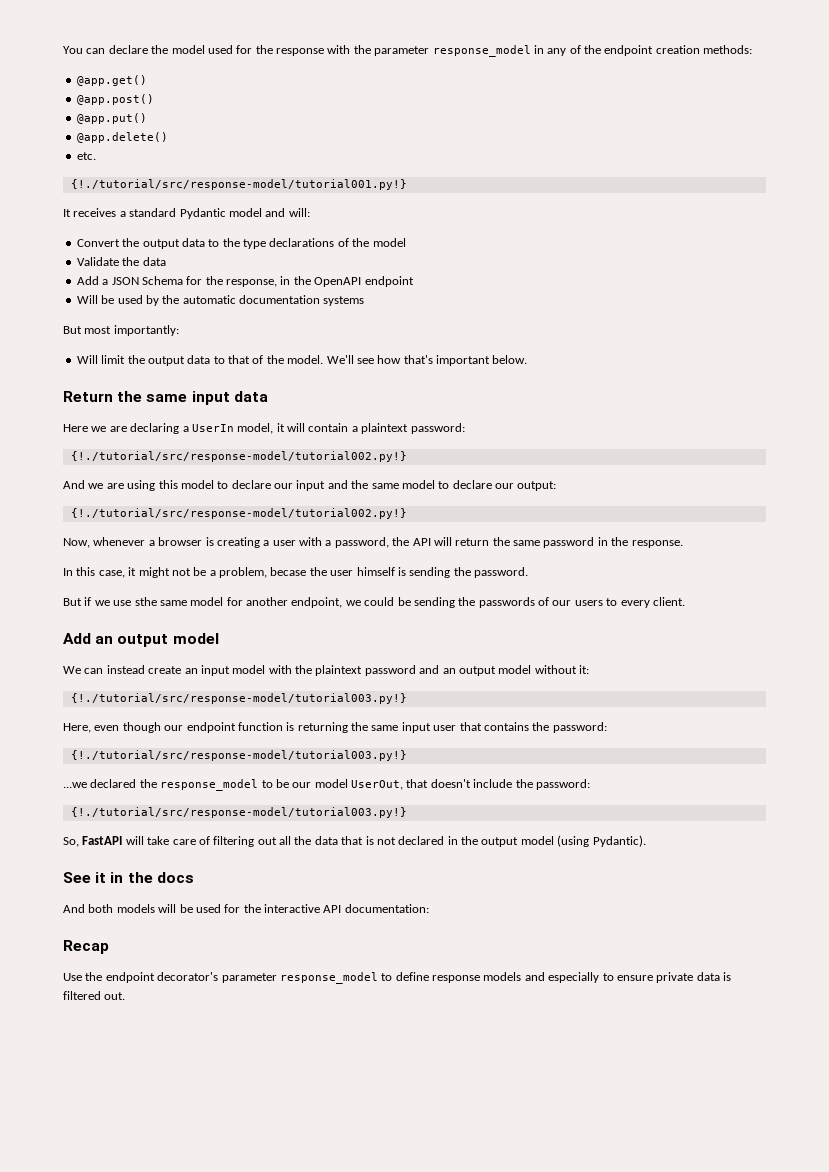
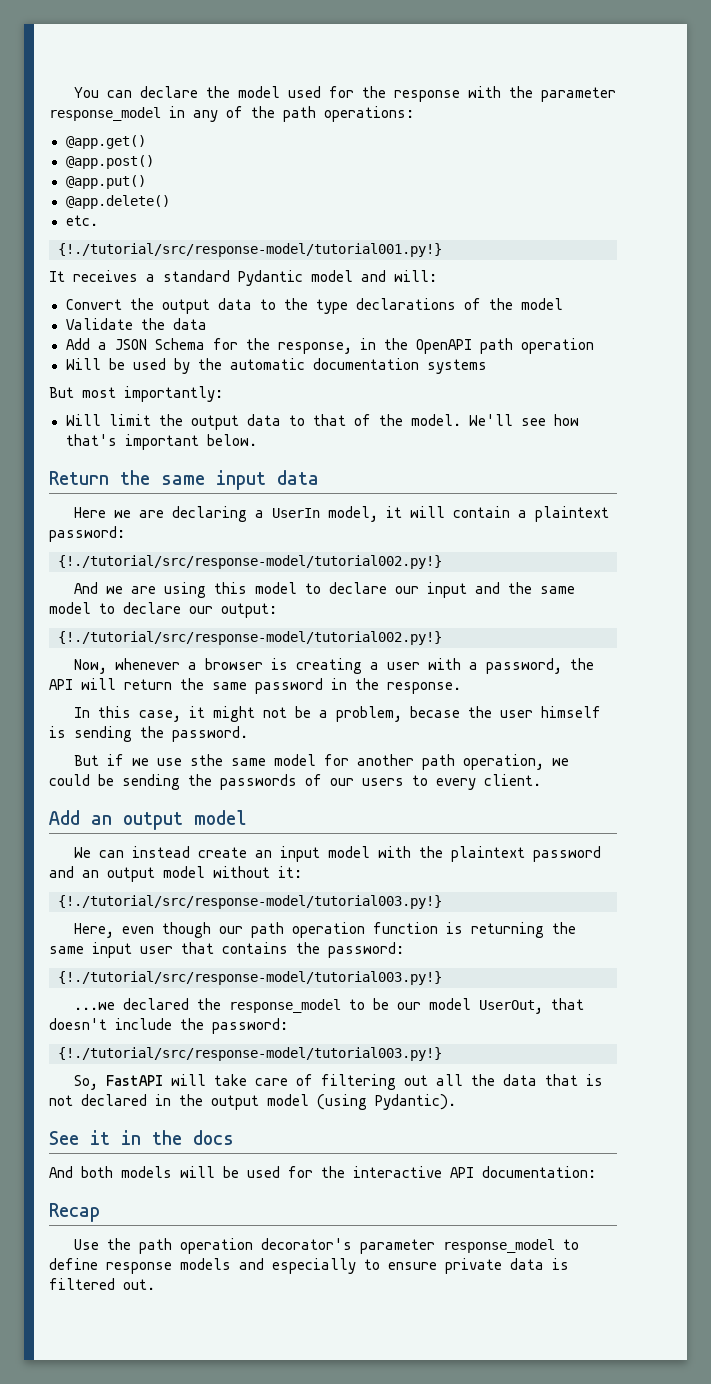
[604,45,753,56] endpoint creation methods: -> [283,106,414,122] path operations:
[364,276,414,287] endpoint -> [479,338,594,354] path operation
[291,597,343,608] endpoint, -> [421,754,544,770] path operation,
[186,722,236,733] endpoint -> [250,922,365,938] path operation
[105,972,155,983] endpoint -> [138,1238,253,1254] path operation

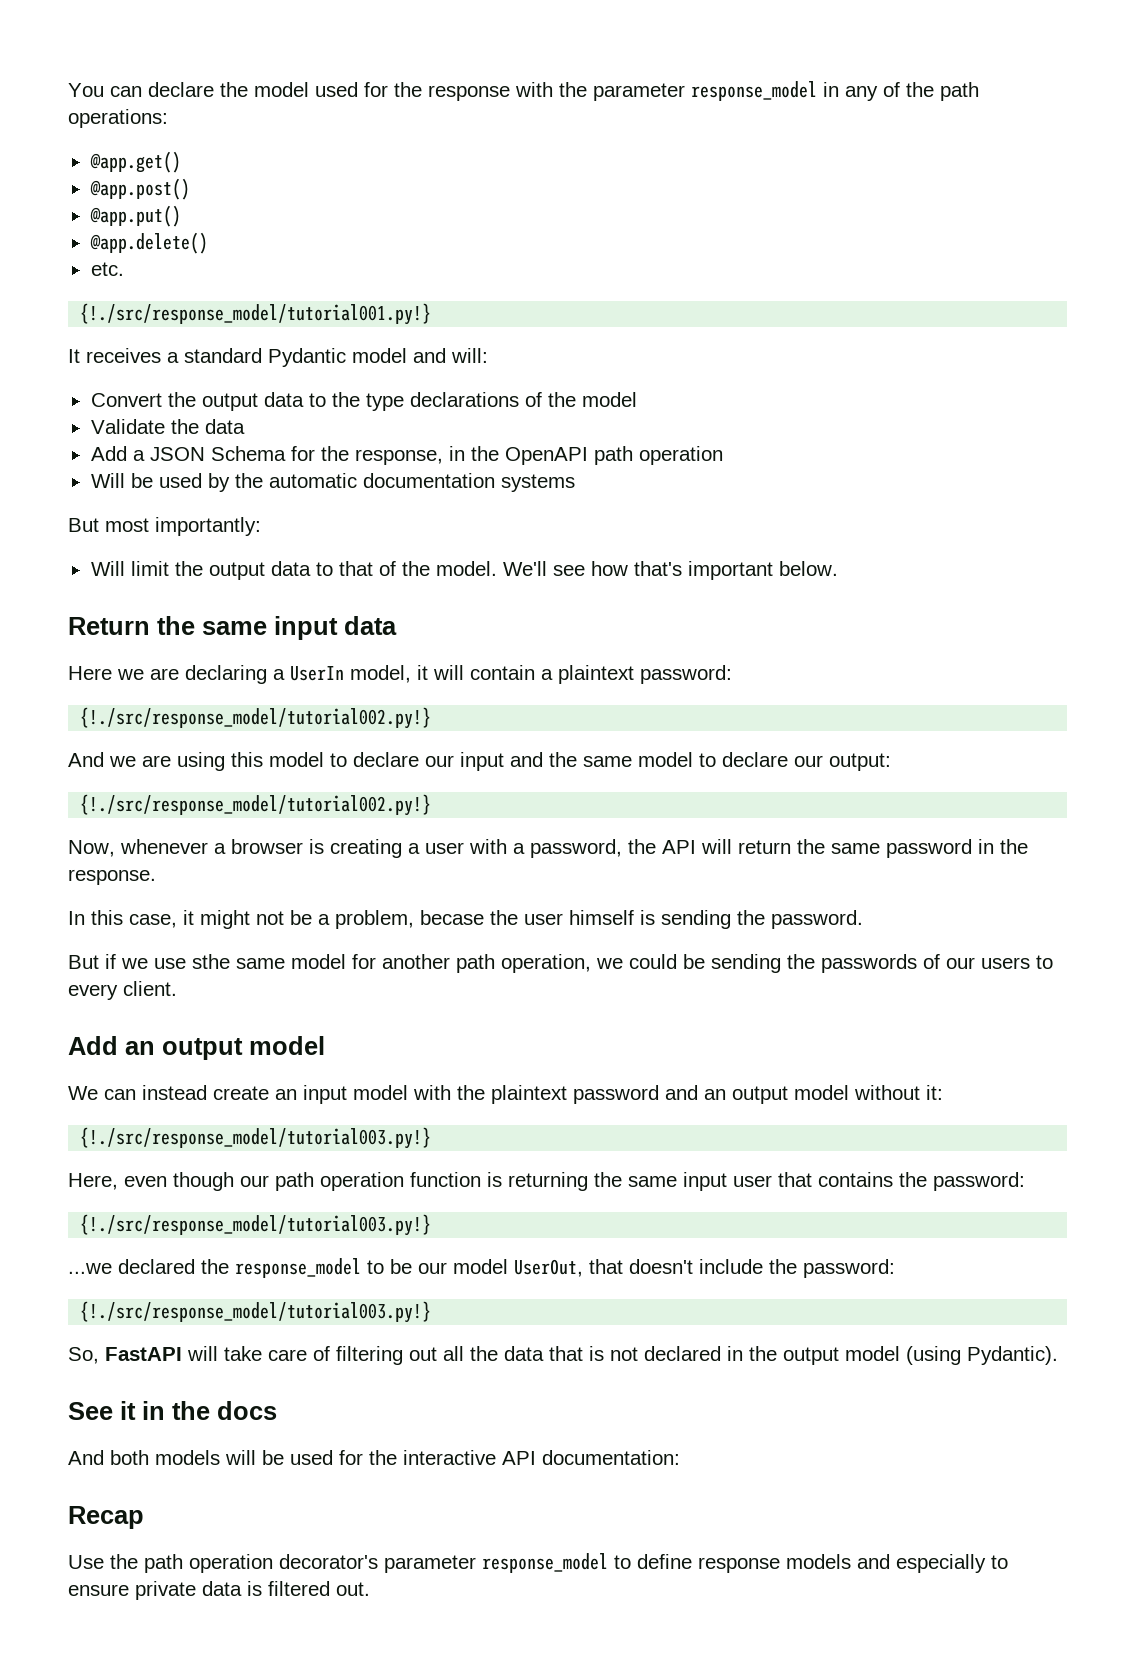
[58,243,442,257] {!./tutorial/src/response-model/tutorial001.py!} -> [80,303,432,325] {!./src/response_model/tutorial001.py!}
[58,555,442,569] {!./tutorial/src/response-model/tutorial002.py!} -> [80,707,432,729] {!./src/response_model/tutorial002.py!}
[58,631,442,645] {!./tutorial/src/response-model/tutorial002.py!} -> [80,794,432,816] {!./src/response_model/tutorial002.py!}
[58,895,442,909] {!./tutorial/src/response-model/tutorial003.py!} -> [80,1127,432,1149] {!./src/response_model/tutorial003.py!}
[58,971,442,985] {!./tutorial/src/response-model/tutorial003.py!} -> [80,1214,432,1236] {!./src/response_model/tutorial003.py!}
[58,1047,442,1061] {!./tutorial/src/response-model/tutorial003.py!} -> [80,1301,432,1323] {!./src/response_model/tutorial003.py!}

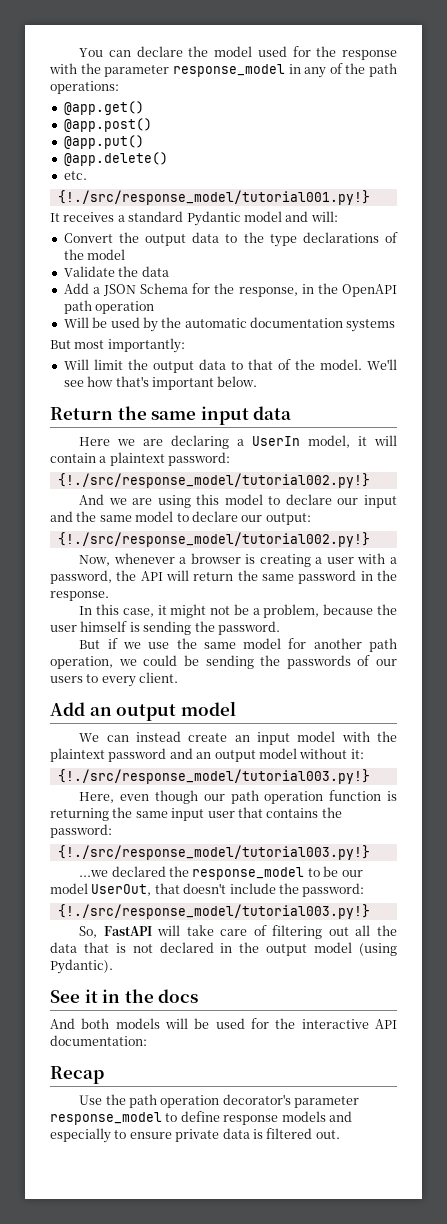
[420,910,484,925] becase -> [323,604,374,615] because
[192,954,230,969] sthe -> [176,638,197,649] the

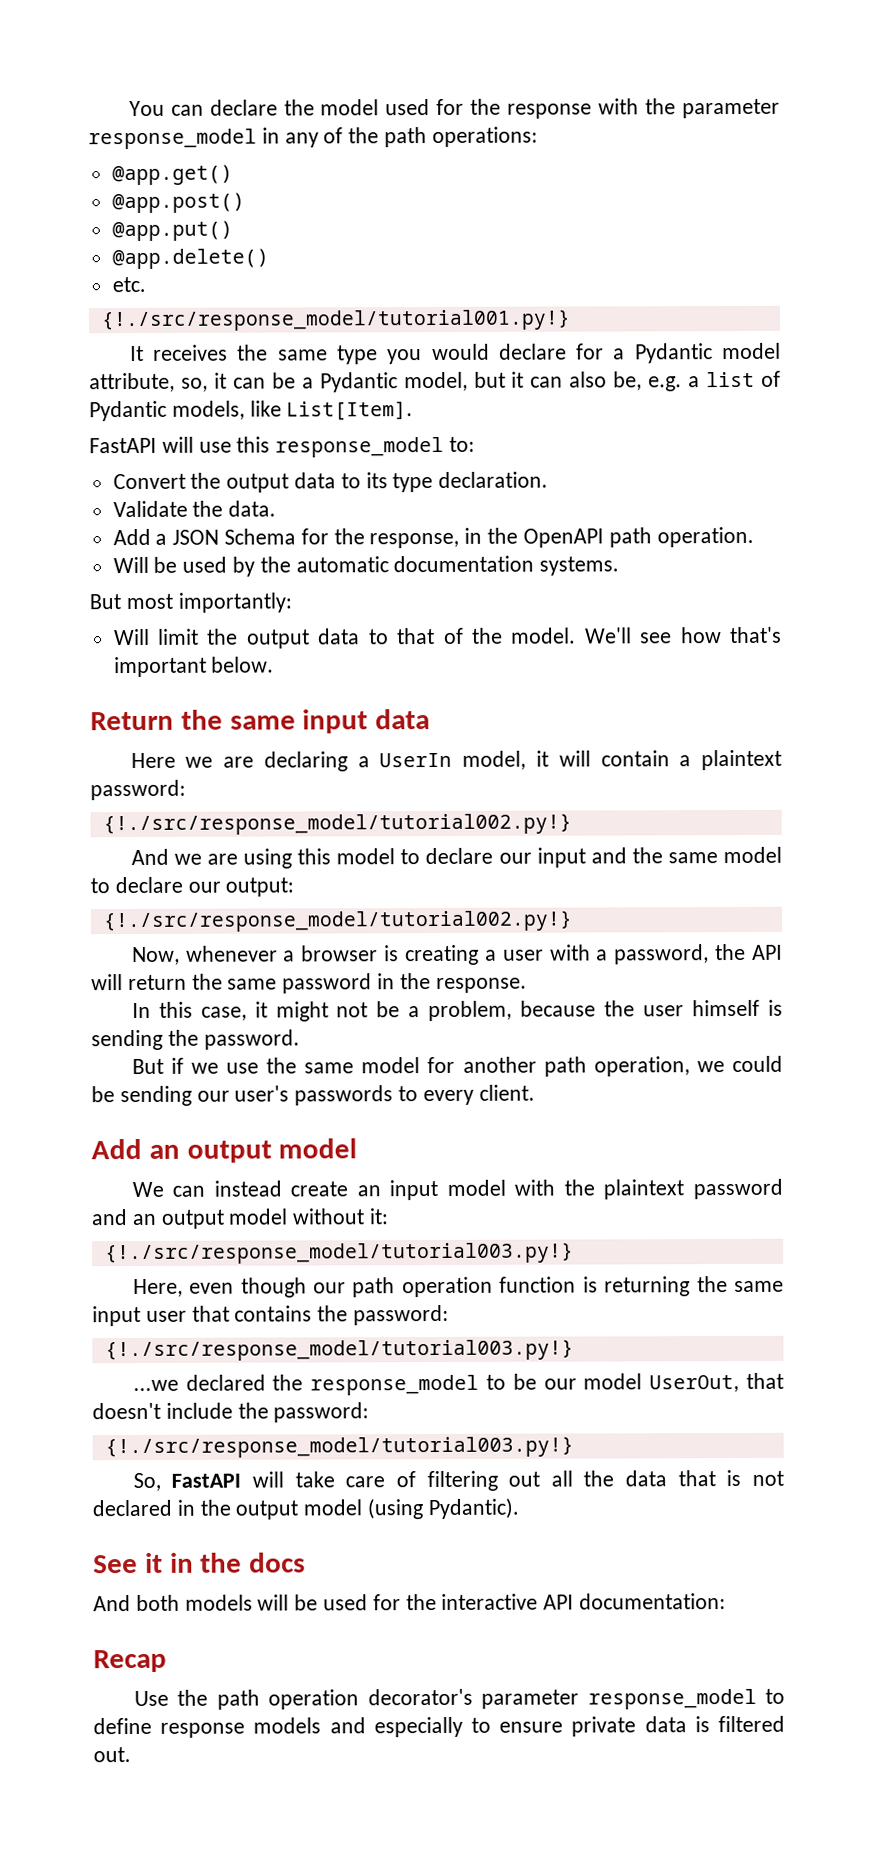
[117,211,338,226] a standard Pydantic model and will: -> [237,342,782,365] [89,370,781,393] [89,400,414,422] [89,436,476,458] the same type you would declare for a Pydantic model attribute, so, it can be a Pydantic model, but it can also be, e.g. a list of Pydantic models, like List[Item]. // FastAPI will use this response_model to:
[243,232,398,247] [63,249,126,260] the type declarations of the model -> [365,471,549,493] its type declaration.
[141,266,169,277] data -> [228,500,277,517] data.
[95,301,155,314] operation -> [656,526,754,548] operation.
[346,319,396,332] systems -> [539,556,620,576] systems.
[260,655,397,669] [50,676,83,683] the passwords of our users -> [196,1085,394,1106] our user's passwords

